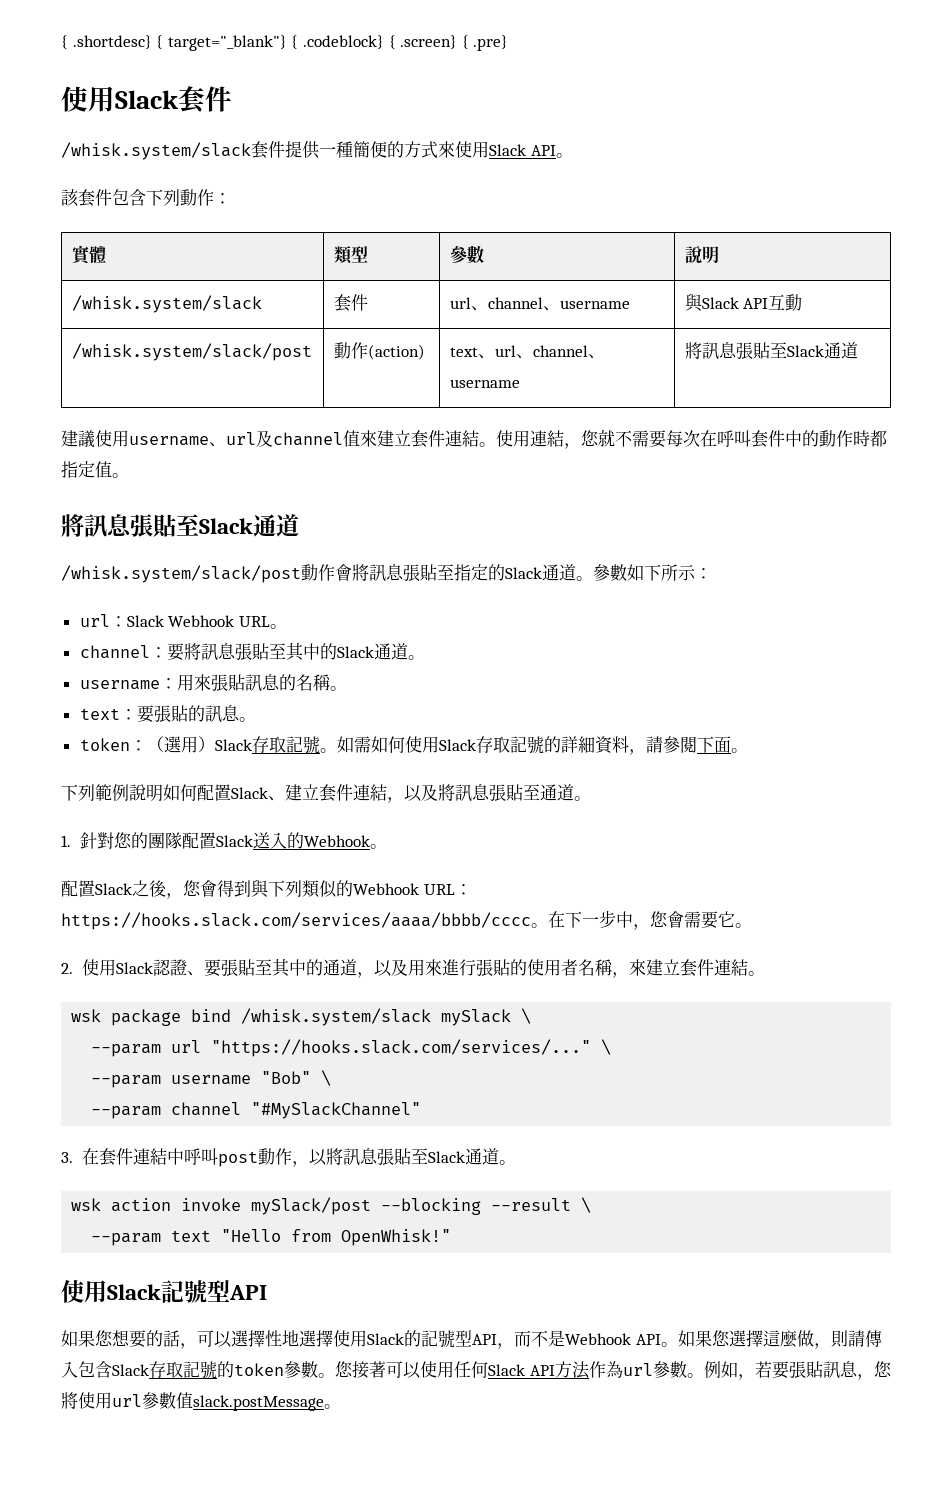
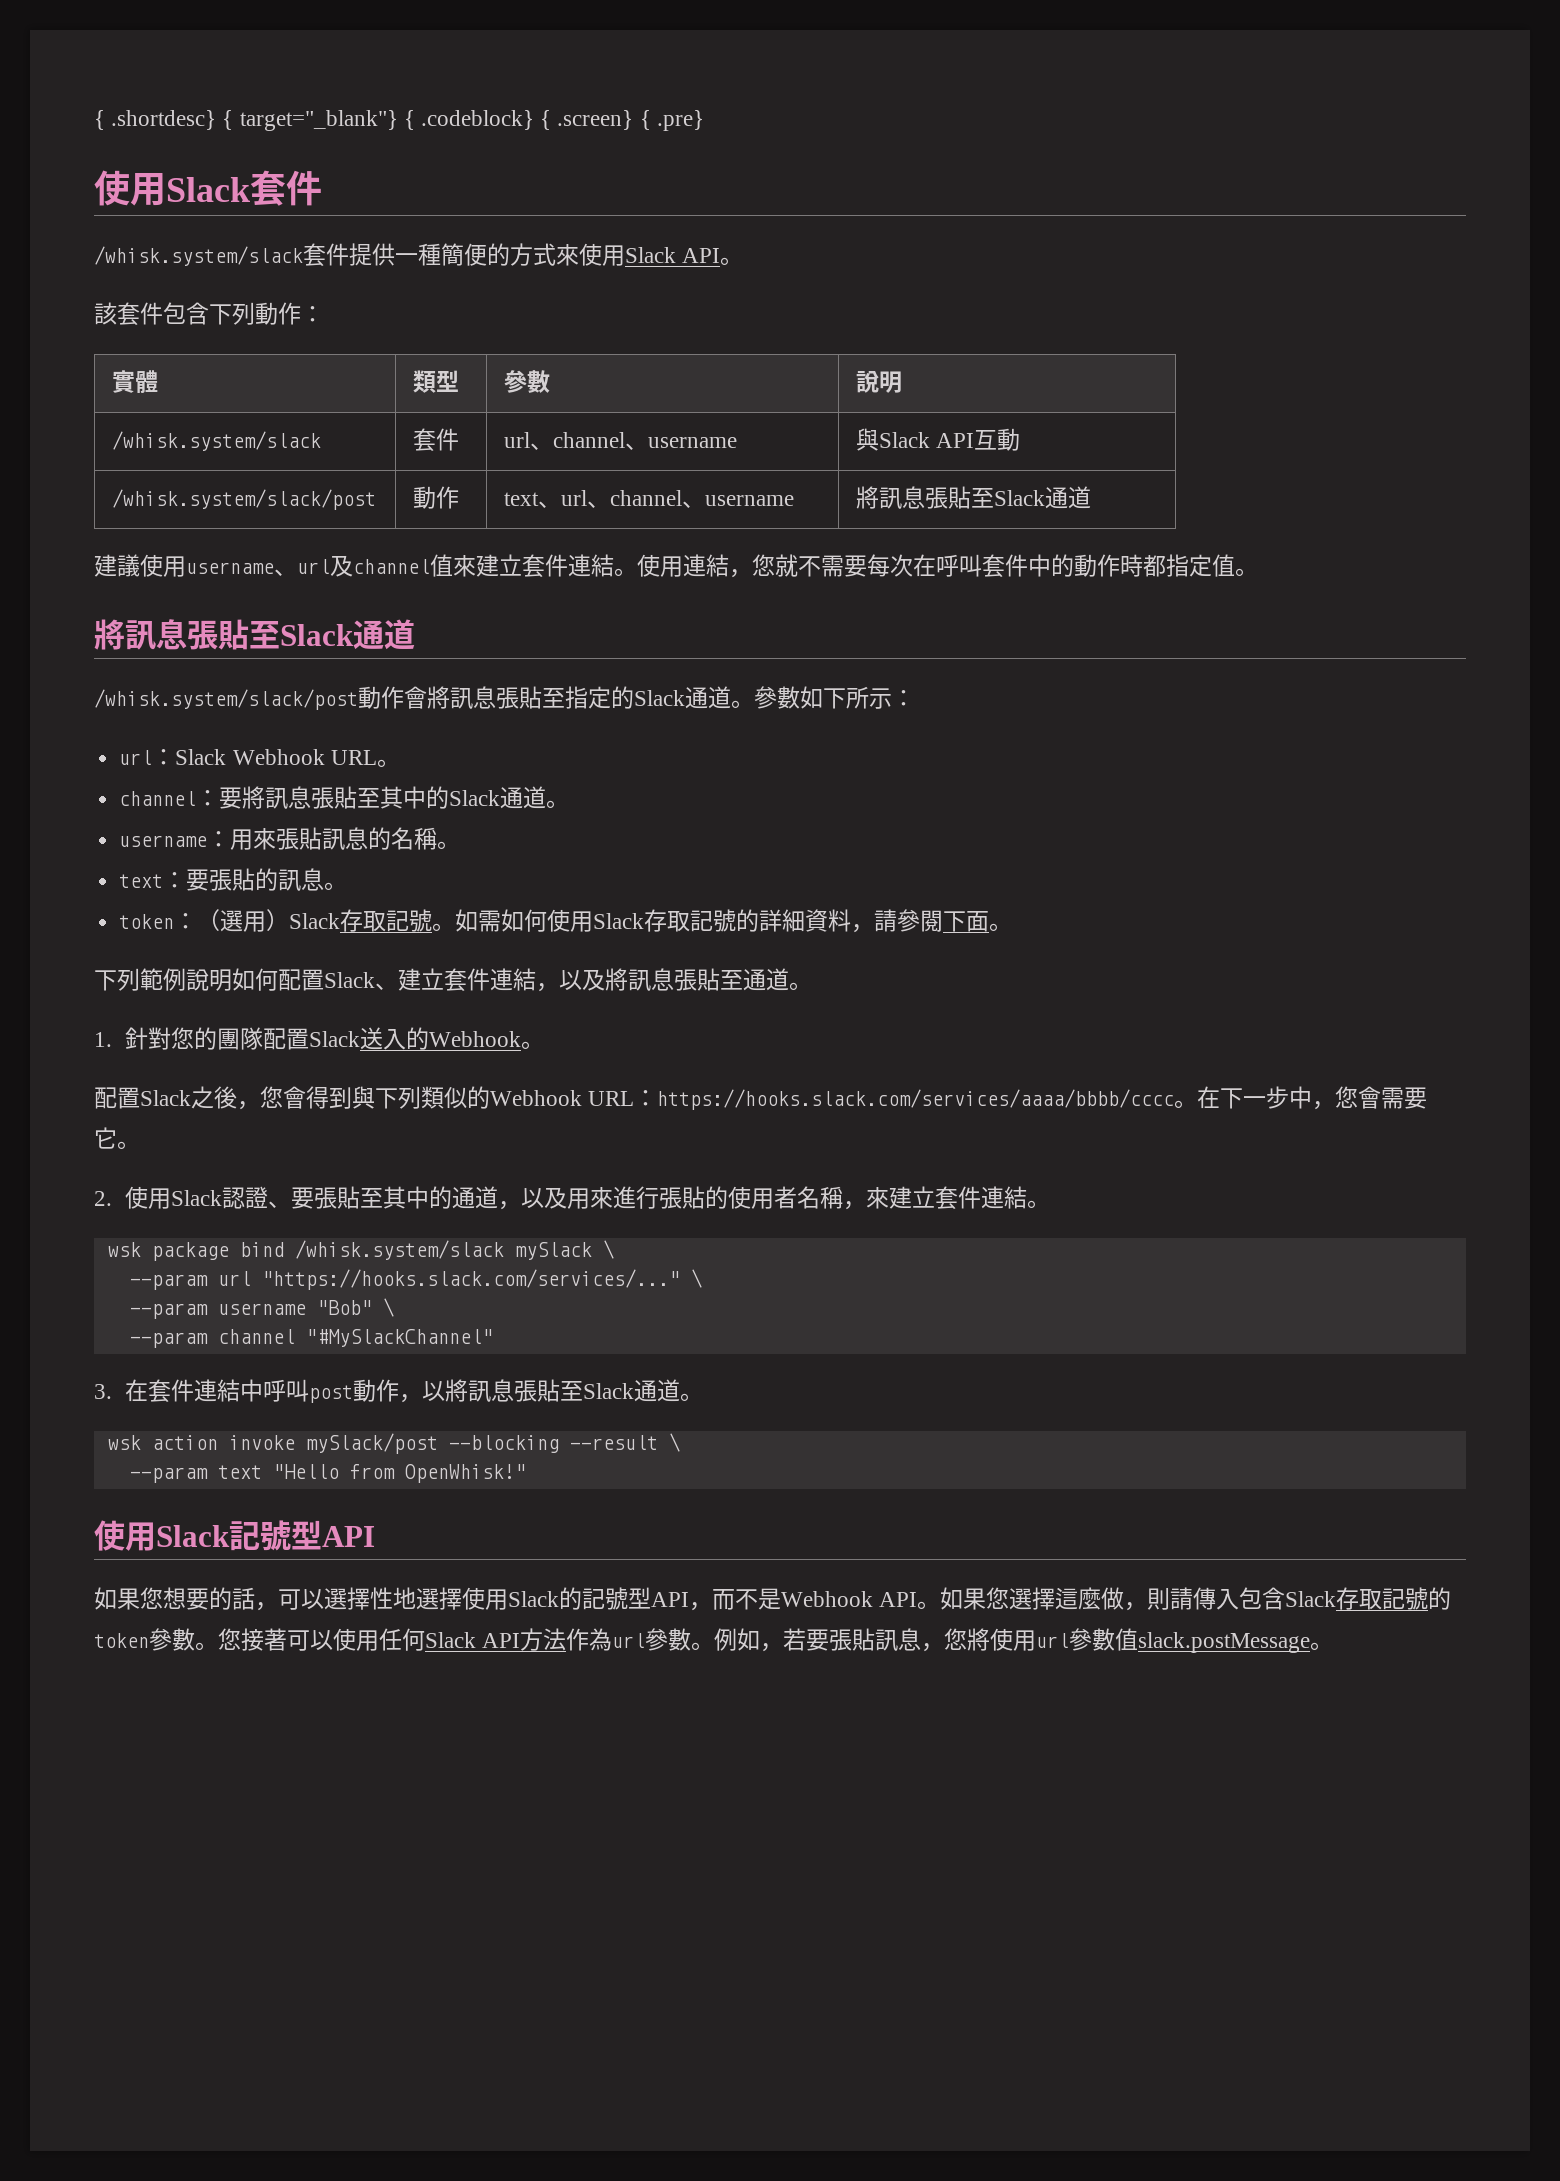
[367,344,425,360] (action) -> (460, 497) none

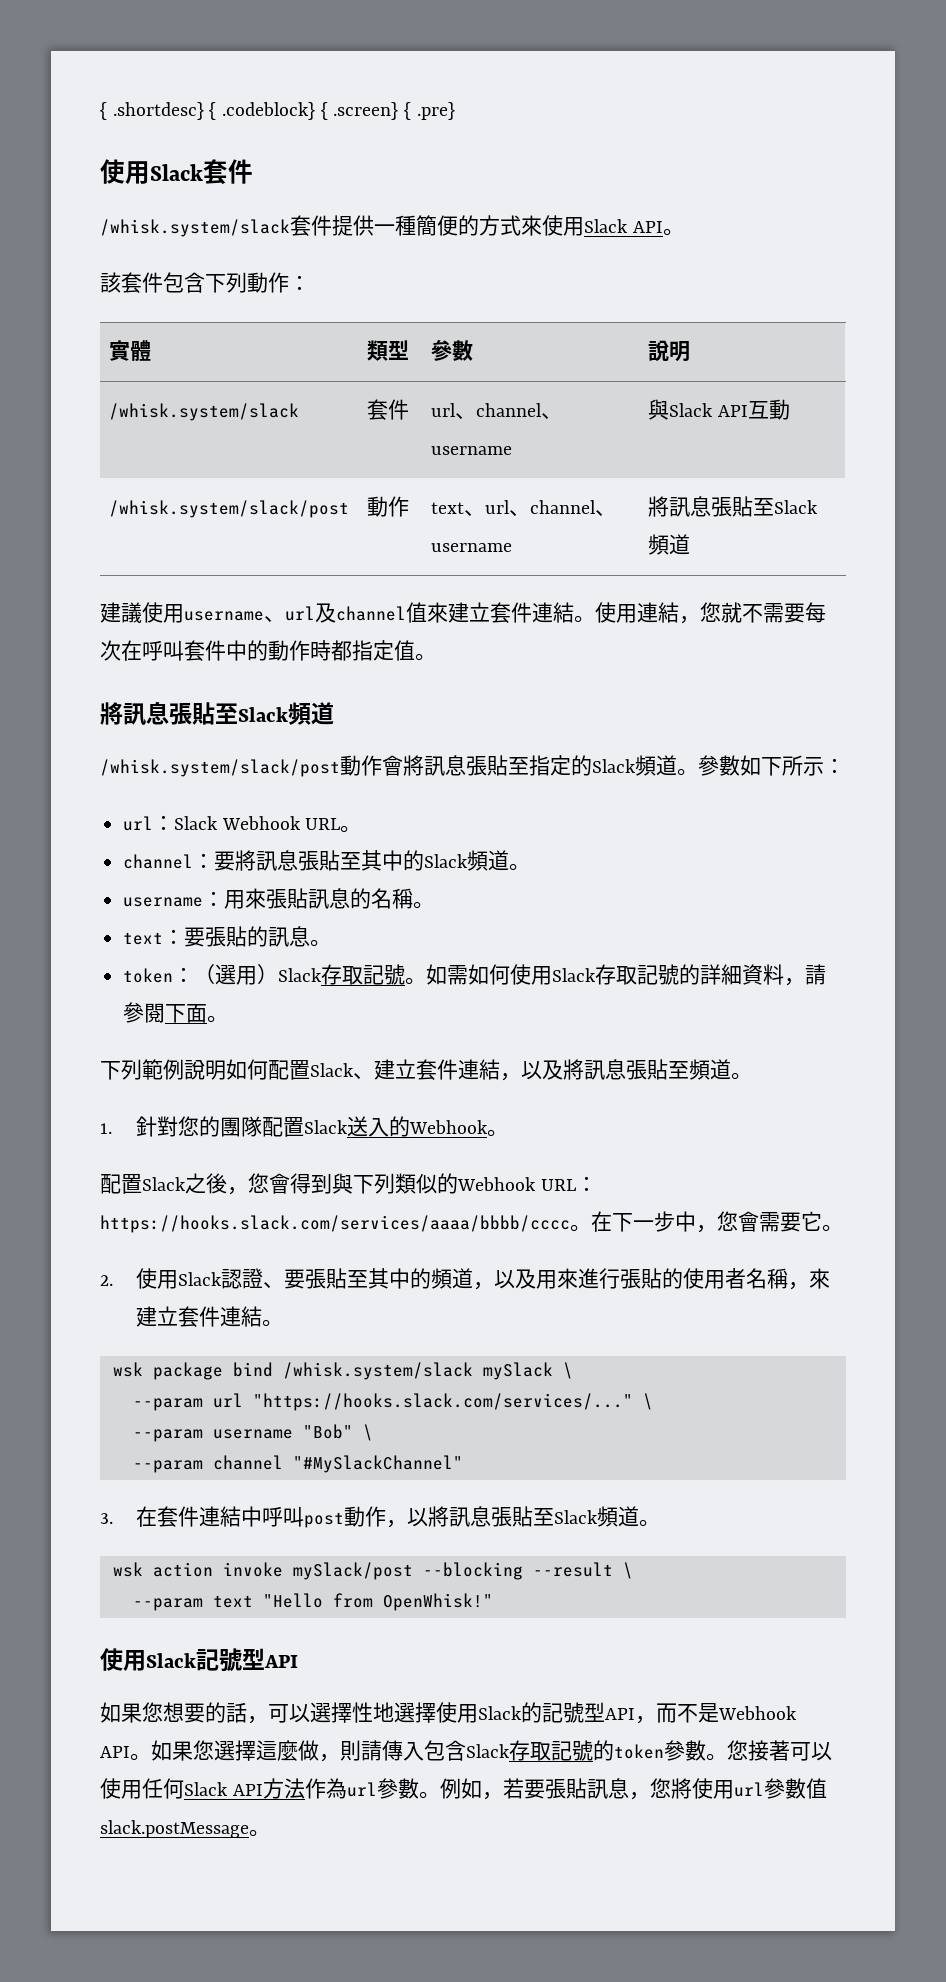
[239,110,415,131] target="_blank"} { -> (217, 111) none
[1045,487,1069,509] 通 -> [647,534,669,555] 頻
[353,620,384,650] 通 -> [288,702,311,725] 頻
[685,687,708,709] 通 -> [635,755,656,776] 頻
[500,787,524,809] 通 -> [467,850,489,871] 頻
[743,969,766,991] 通 -> [689,1059,710,1080] 頻
[452,1187,476,1209] 通 -> [430,1268,452,1289] 頻
[634,1380,658,1402] 通 -> [596,1506,618,1527] 頻

